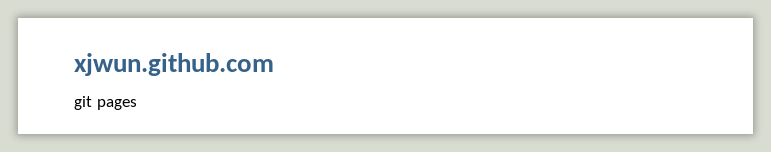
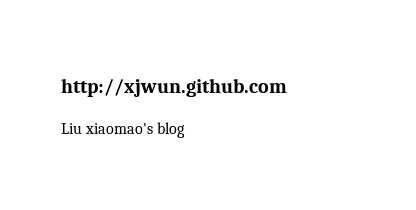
[74,53,274,76] [74,96,137,110] xjwun.github.com // git pages -> [61,78,287,97] [61,122,186,138] http://xjwun.github.com // Liu xiaomao's blog

